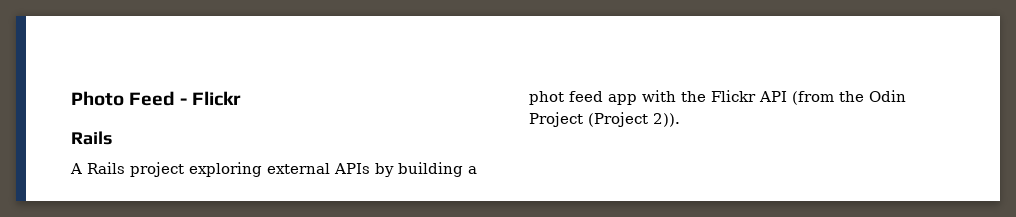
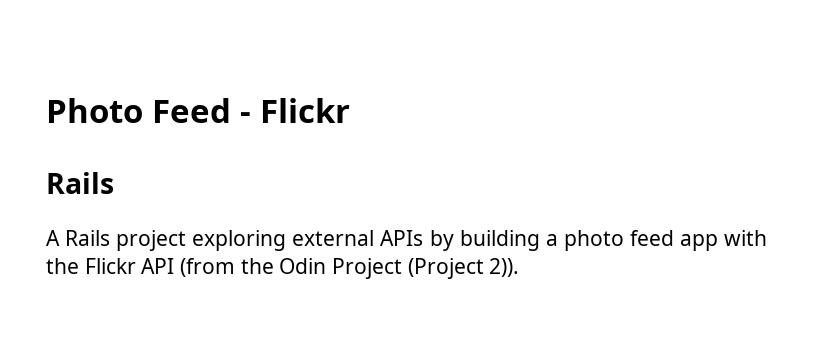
[529,91,564,105] phot -> [563,230,624,251] photo

